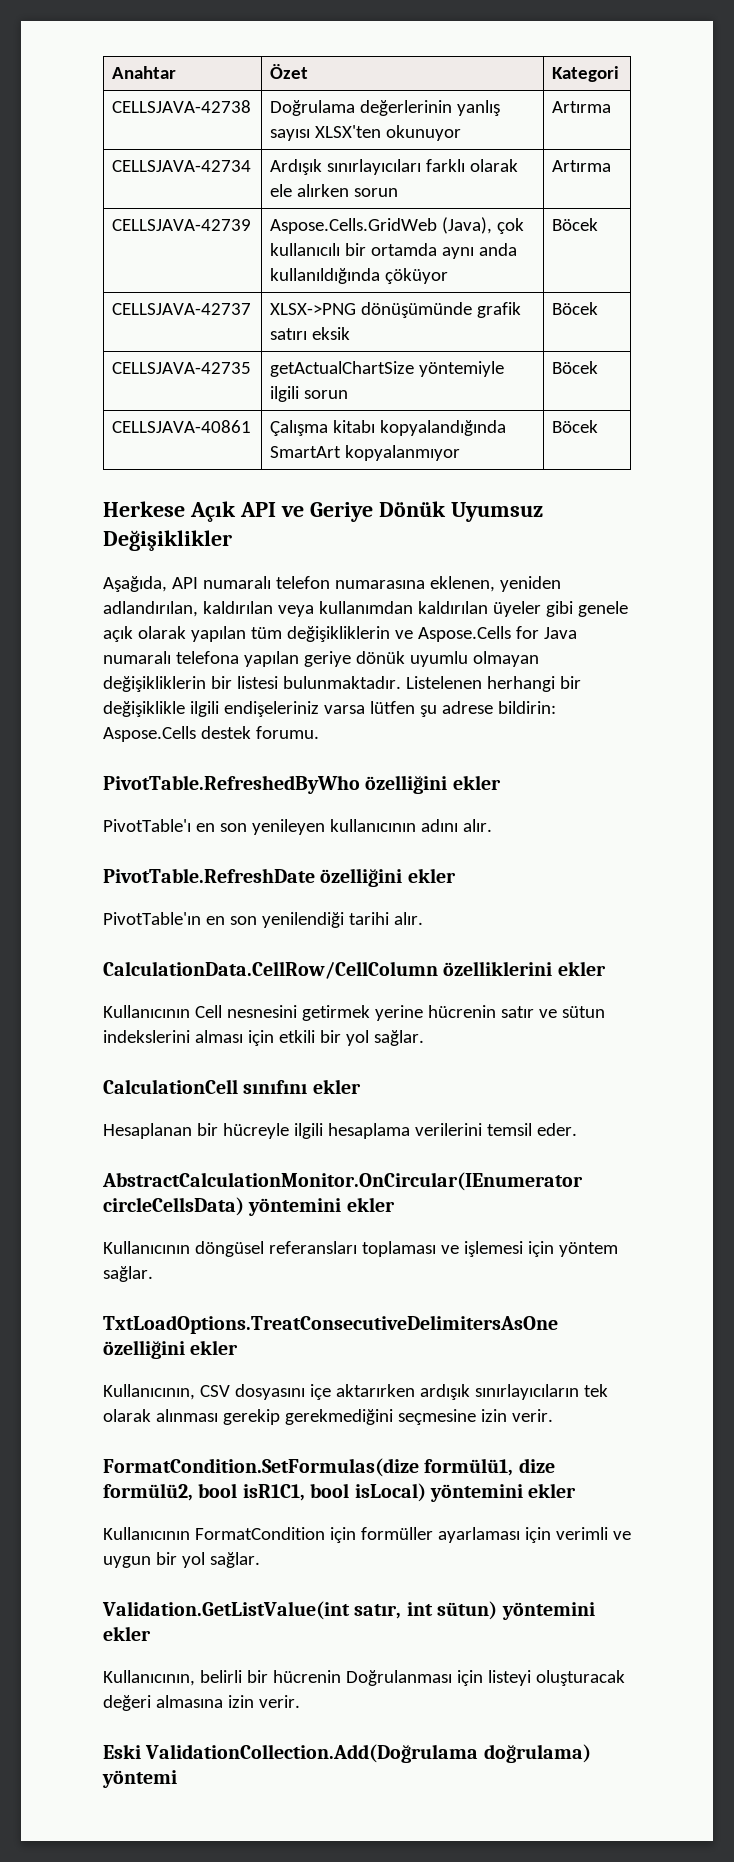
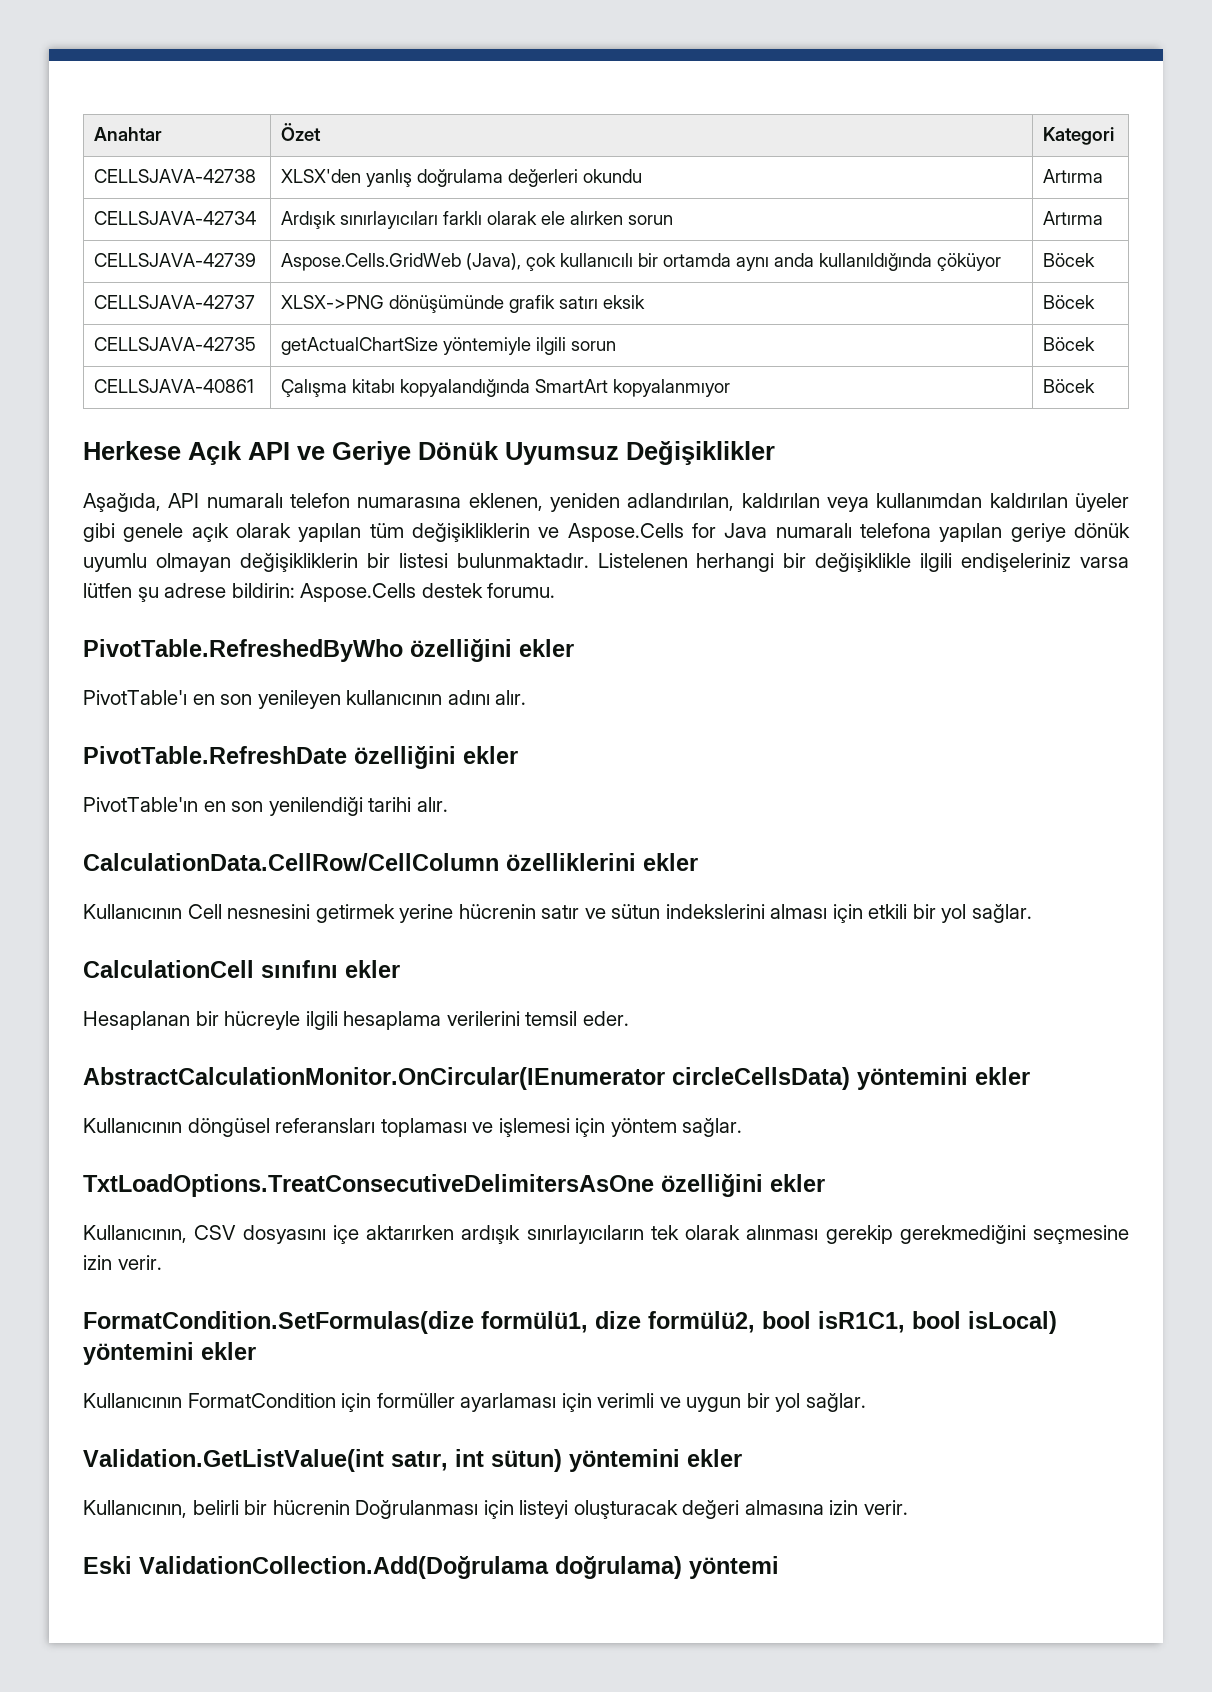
[270,100,501,116] [270,125,462,141] Doğrulama değerlerinin yanlış sayısı XLSX'ten okunuyor -> [281,169,643,187] XLSX'den yanlış doğrulama değerleri okundu

